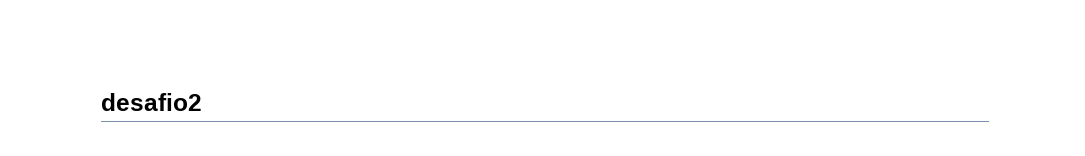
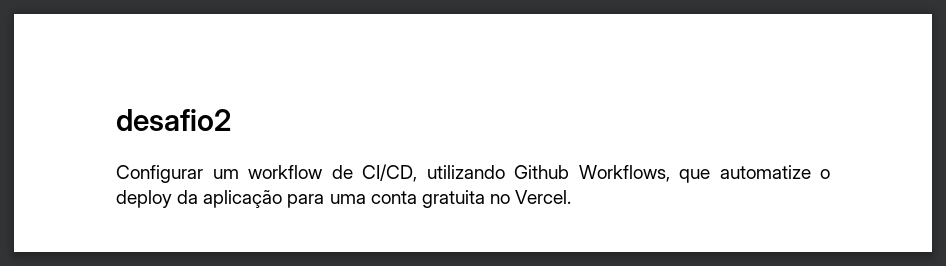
(202, 102) none -> [116,164,830,183] [116,190,572,208] // Configurar um workflow de CI/CD, utilizando Github Workflows, que automatize o deploy da aplicação para uma conta gratuita no Vercel.

